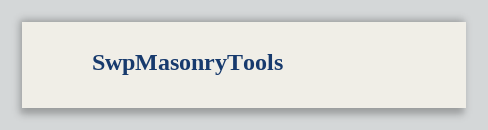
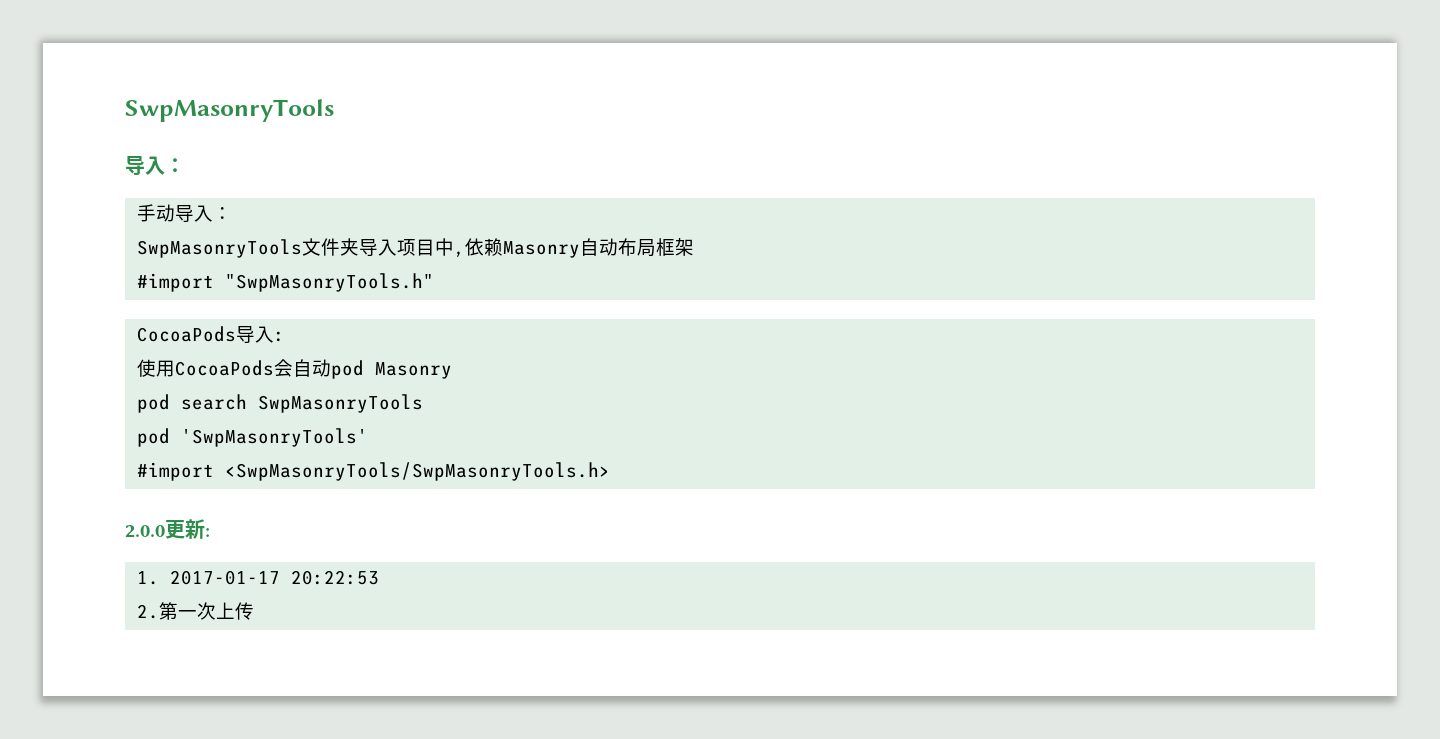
[92,54,283,75] SwpMasonryTools -> [125,99,334,122] [125,155,185,175] [137,204,232,222] [137,238,694,258] [137,273,434,292] [137,326,285,343] [137,359,452,379] [137,394,423,413] [137,428,368,447] [137,462,610,481] [125,519,210,539] [137,570,379,585] [137,602,254,620] SwpMasonryTools // 导入： // 手动导入： // SwpMasonryTools文件夹导入项目中,依赖Masonry自动布局框架 // #import "SwpMasonryTools.h" // CocoaPods导入: // 使用CocoaPods会自动pod Masonry // pod search SwpMasonryTools // pod 'SwpMasonryTools' // #import <SwpMasonryTools/SwpMasonryTools.h> // 2.0.0更新: // 1. 2017-01-17 20:22:53 // 2.第一次上传

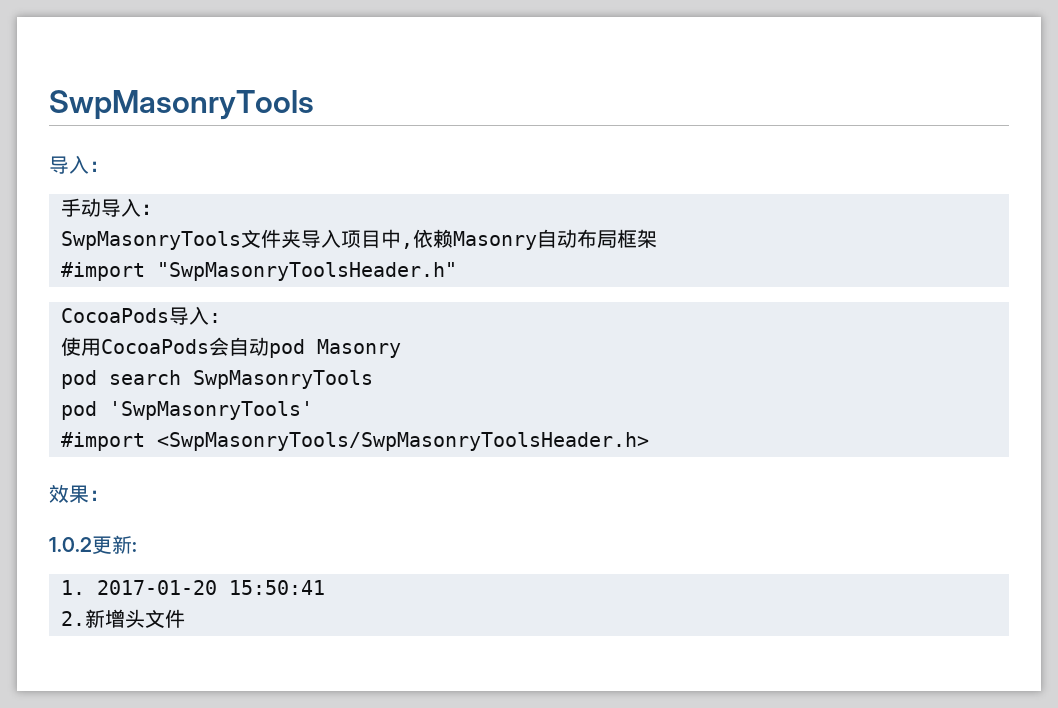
[225,273,434,292] "SwpMasonryTools.h" -> [157,262,457,281] "SwpMasonryToolsHeader.h"
[225,462,610,481] [125,525,165,538] <SwpMasonryTools/SwpMasonryTools.h> // 2.0.0 -> [157,432,649,451] [49,484,109,503] [49,537,92,552] <SwpMasonryTools/SwpMasonryToolsHeader.h> // 效果： // 1.0.2
[170,570,379,585] 2017-01-17 20:22:53 -> [97,580,325,595] 2017-01-20 15:50:41
[159,602,254,620] 第一次上传 -> [85,609,185,628] 新增头文件

